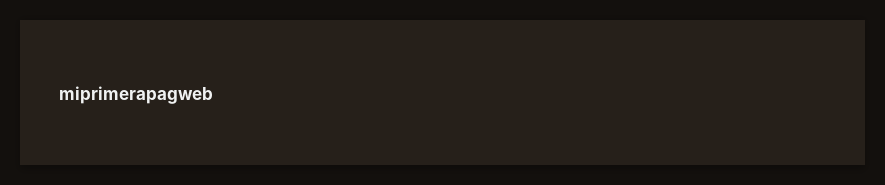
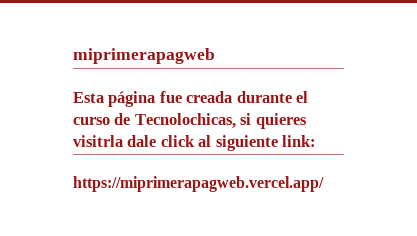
(213, 95) none -> [73,91,309,107] [73,113,307,129] [73,135,317,151] [73,176,324,192] // Esta página fue creada durante el curso de Tecnolochicas, si quieres visitrla dale click al siguiente link: // https://miprimerapagweb.vercel.app/

